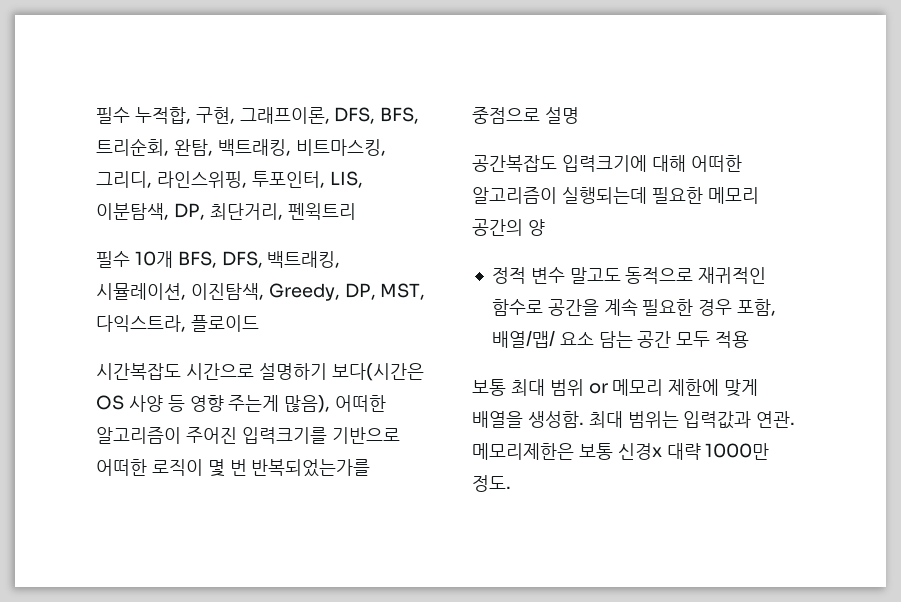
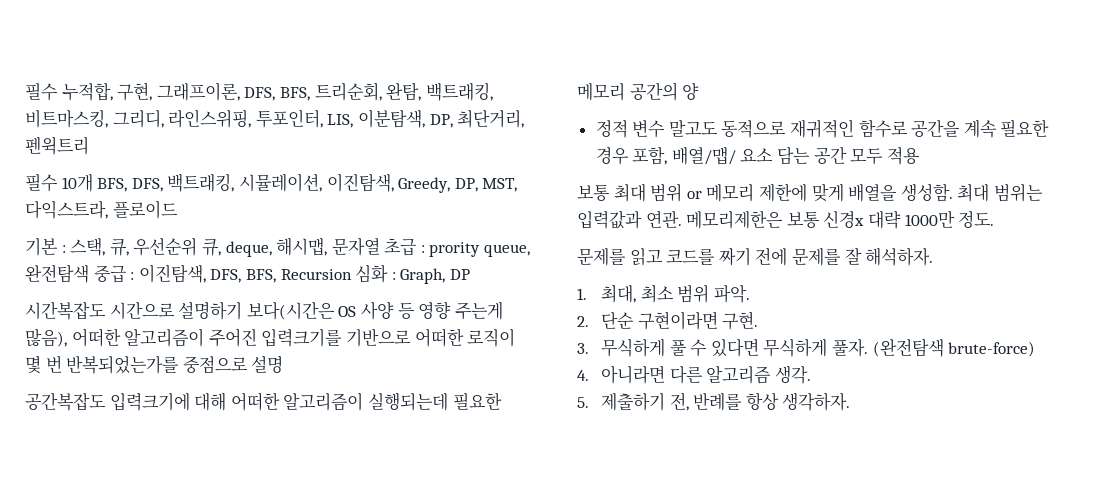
(259, 323) none -> [25,237,531,257] [25,264,470,284] // 기본 : 스택, 큐, 우선순위 큐, deque, 해시맵, 문자열 초급 : prority queue, 완전탐색 중급 : 이진탐색, DFS, BFS, Recursion 심화 : Graph, DP
(511, 483) none -> [577,247,934,266] [577,285,750,303] [577,311,759,330] [577,338,1036,357] [577,365,811,384] [577,392,851,411] // 문제를 읽고 코드를 짜기 전에 문제를 잘 해석하자. // 1. 최대, 최소 범위 파악. // 2. 단순 구현이라면 구현. // 3. 무식하게 풀 수 있다면 무식하게 풀자. (완전탐색 brute-force) // 4. 아니라면 다른 알고리즘 생각. // 5. 제출하기 전, 반례를 항상 생각하자.

